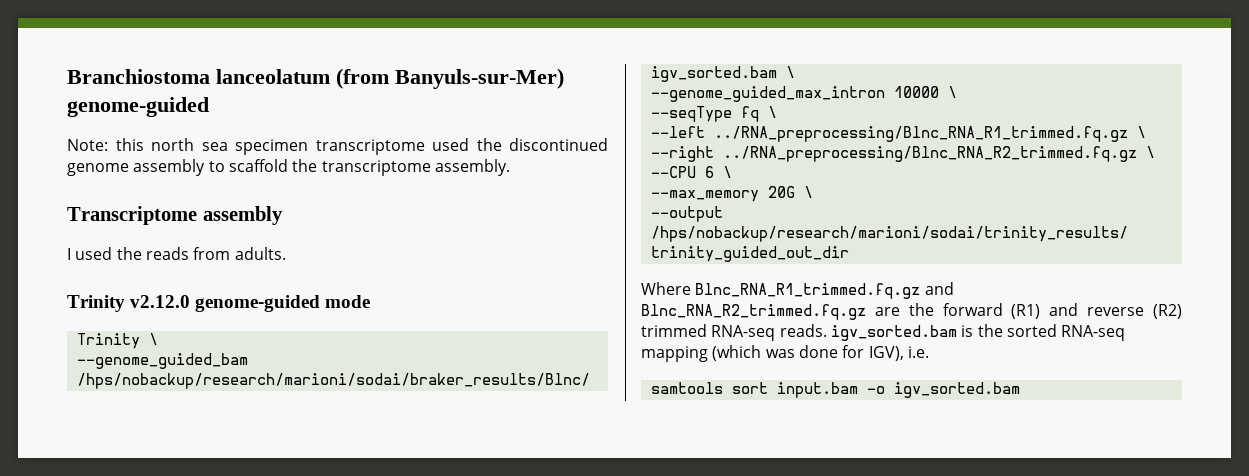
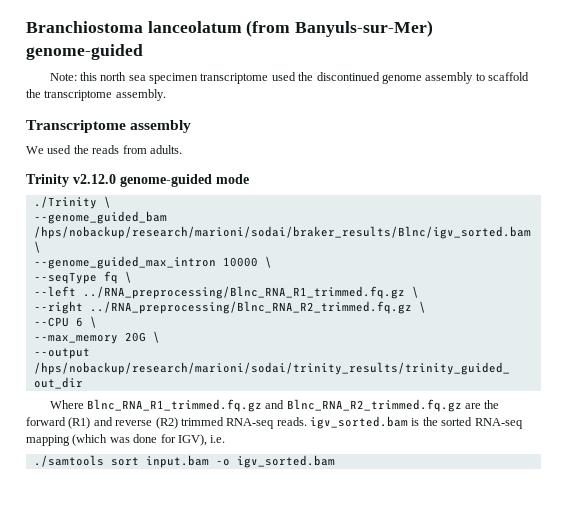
[67,248,71,260] I -> [26,146,44,154] We
[76,333,140,349] Trinity -> [33,196,97,209] ./Trinity
[650,382,723,394] samtools -> [33,455,104,467] ./samtools

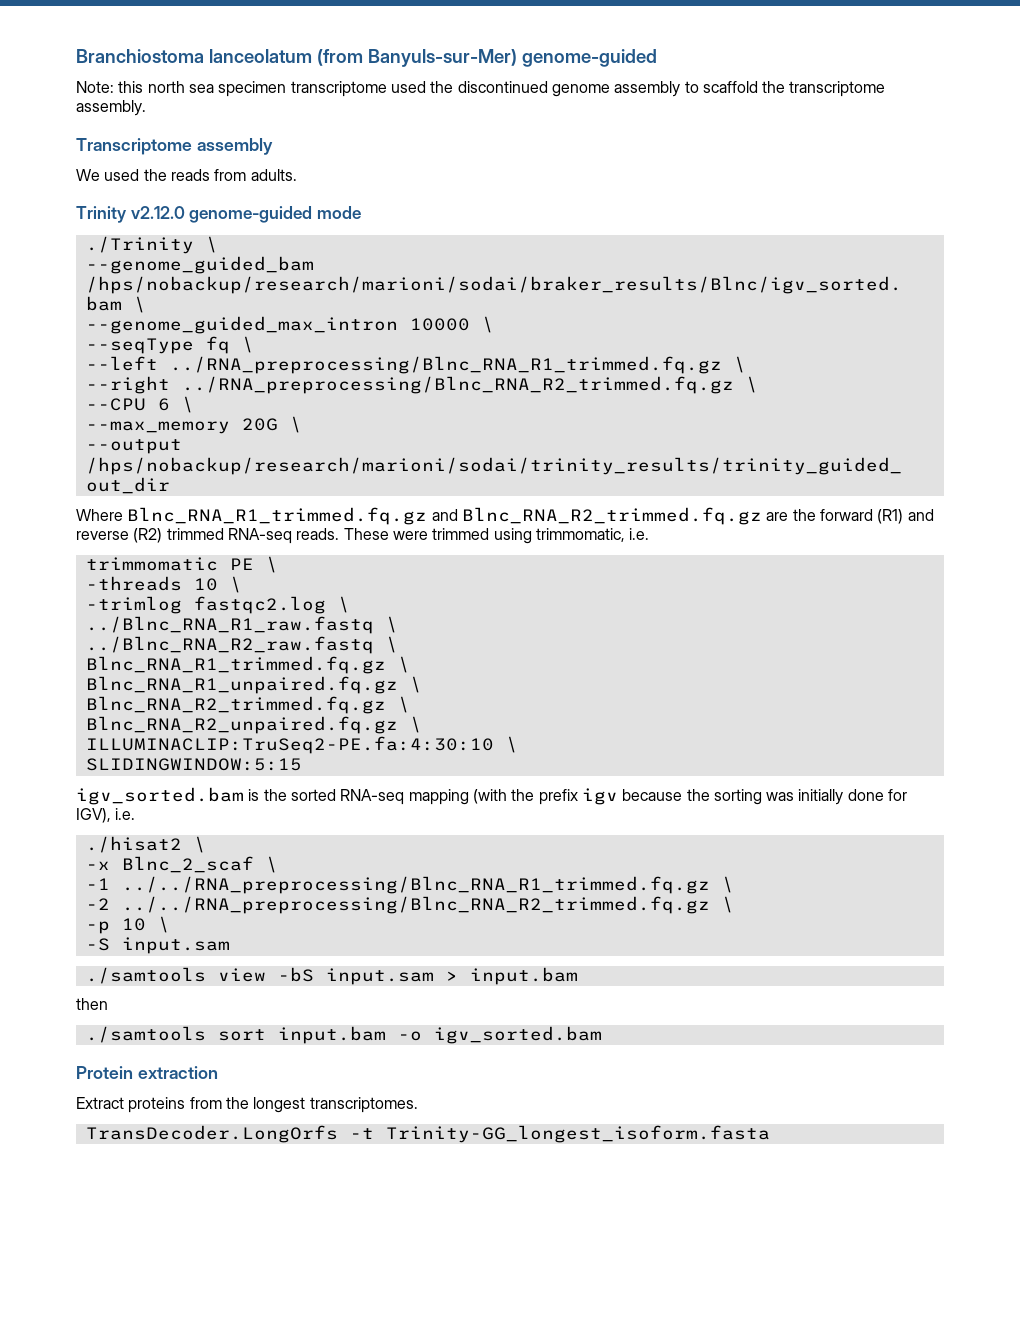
(307, 421) none -> [343,528,650,544] [85,556,278,573] [85,576,242,593] [85,596,350,614] [85,616,398,634] [85,636,398,654] [85,656,410,674] [85,676,422,694] [85,696,410,714] [85,716,422,734] [85,736,518,754] [85,758,302,771] These were trimmed using trimmomatic, i.e. // trimmomatic PE \ // -threads 10 \ // -trimlog fastqc2.log \ // ../Blnc_RNA_R1_raw.fastq \ // ../Blnc_RNA_R2_raw.fastq \ // Blnc_RNA_R1_trimmed.fq.gz \ // Blnc_RNA_R1_unpaired.fq.gz \ // Blnc_RNA_R2_trimmed.fq.gz \ // Blnc_RNA_R2_unpaired.fq.gz \ // ILLUMINACLIP:TruSeq2-PE.fa:4:30:10 \ // SLIDINGWINDOW:5:15 //
[72,434,226,446] (which was done for IGV), i.e. -> [472,788,908,805] [76,808,136,823] [85,836,206,853] [85,856,278,873] [85,876,734,894] [85,896,734,914] [85,916,170,934] [85,937,230,954] [85,967,578,985] [76,998,108,1010] (with the prefix igv because the sorting was initially done for IGV), i.e. // ./hisat2 \ // -x Blnc_2_scaf \ // -1 ../../RNA_preprocessing/Blnc_RNA_R1_trimmed.fq.gz \ // -2 ../../RNA_preprocessing/Blnc_RNA_R2_trimmed.fq.gz \ // -p 10 \ // -S input.sam // ./samtools view -bS input.sam > input.bam // then
(335, 461) none -> [76,1066,218,1079] [76,1097,418,1113] [85,1125,770,1143] // Protein extraction // Extract proteins from the longest transcriptomes. // TransDecoder.LongOrfs -t Trinity-GG_longest_isoform.fasta

